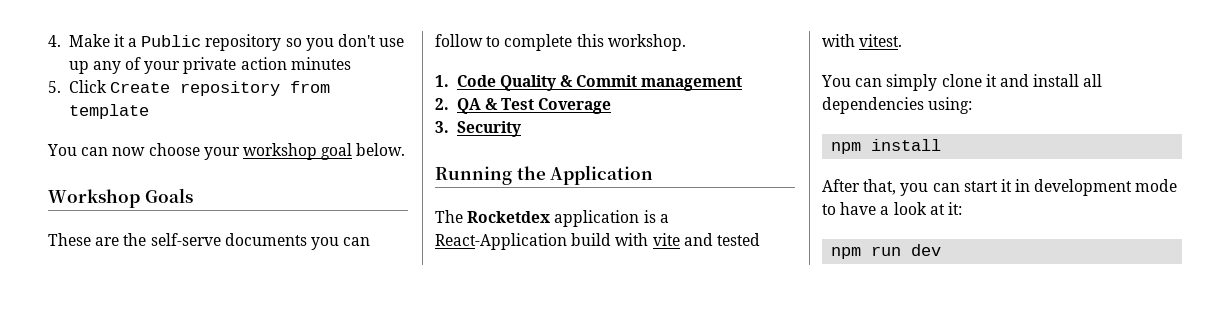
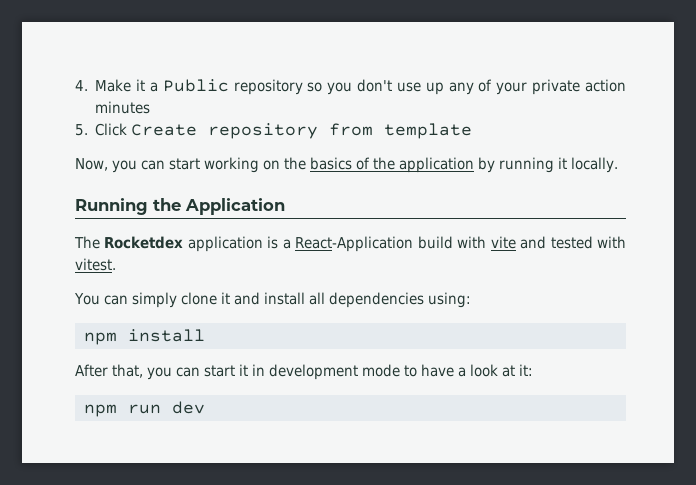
[47,143,406,160] [48,188,193,208] [48,233,371,250] [435,34,686,51] [435,75,743,91] [435,98,612,114] [435,121,521,137] You can now choose your workshop goal below. // Workshop Goals // These are the self-serve documents you can follow to complete this workshop. // 1. Code Quality & Commit management // 2. QA & Test Coverage // 3. Security -> [75,157,618,173] Now, you can start working on the basics of the application by running it locally.

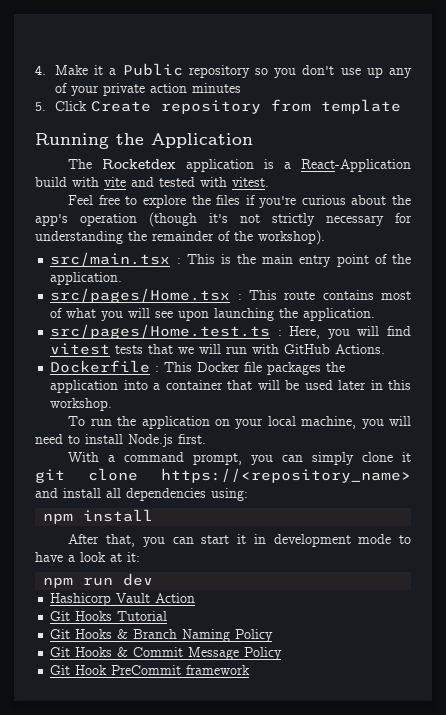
[75,157,618,173] // Now, you can start working on the basics of the application by running it locally. -> (402, 106) none
[74,293,100,305] You -> [68,195,411,208] [35,212,412,227] [35,230,325,245] [50,252,412,267] [50,272,123,285] [50,288,411,303] [50,308,376,321] [50,324,411,339] [50,343,386,355] [50,360,346,375] [50,380,411,393] [50,398,113,411] [68,416,411,429] [35,434,206,447] [68,452,274,465] Feel free to explore the files if you're curious about the app's operation (though it's not strictly necessary for understanding the remainder of the workshop). // src/main.tsx : This is the main entry point of the application. // src/pages/Home.tsx : This route contains most of what you will see upon launching the application. // src/pages/Home.test.ts : Here, you will find vitest tests that we will run with GitHub Actions. // Dockerfile : This Docker file packages the application into a container that will be used later in this workshop. // To run the application on your local machine, you will need to install Node.js first. // With a command prompt, you
(230, 298) none -> [35,468,411,483] git clone https://<repository_name>
(205, 407) none -> [50,593,196,606] [50,611,168,621] [50,629,274,642] [50,647,283,660] [50,665,251,675] // Hashicorp Vault Action // Git Hooks Tutorial // Git Hooks & Branch Naming Policy // Git Hooks & Commit Message Policy // Git Hook PreCommit framework

